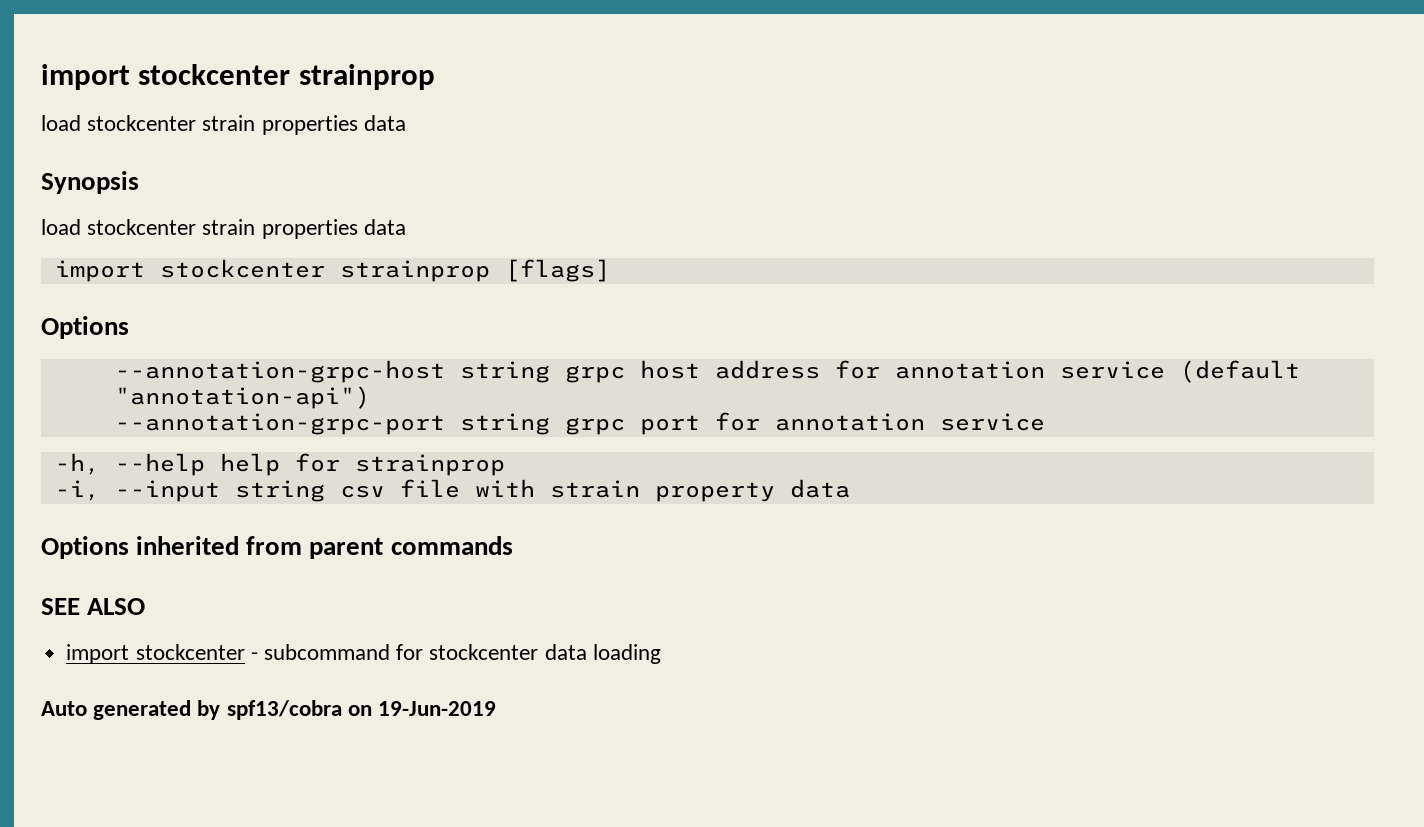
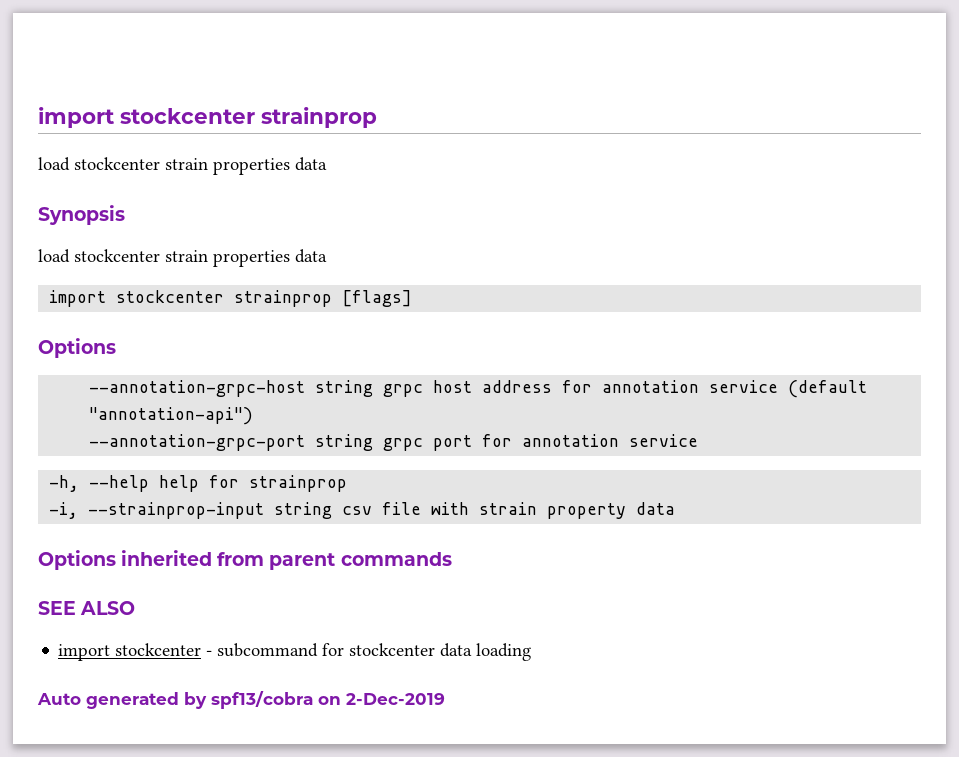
[114,480,220,502] --input -> [88,502,265,519] --strainprop-input
[378,701,497,716] 19-Jun-2019 -> [346,693,445,705] 2-Dec-2019

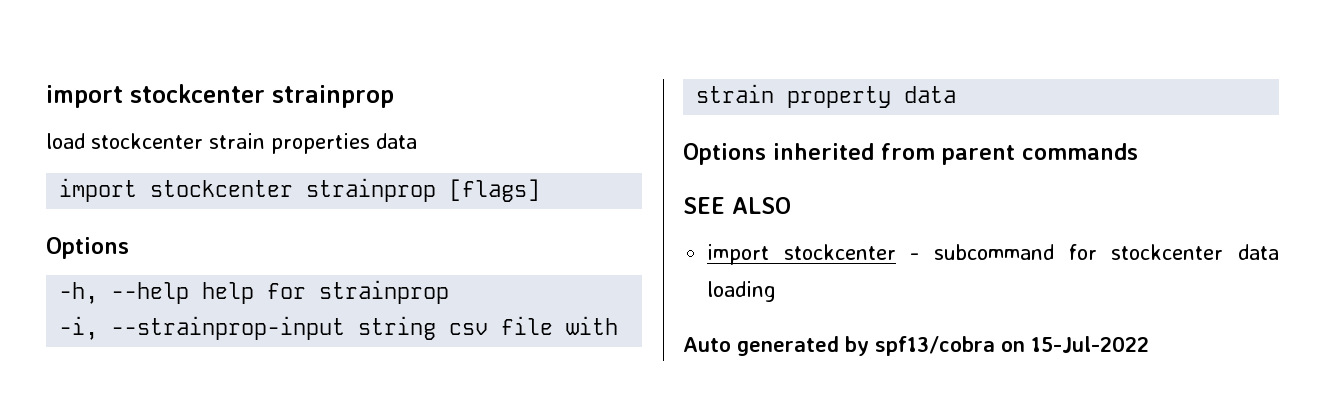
[38,205,125,225] [38,249,327,267] // Synopsis // load stockcenter strain properties data -> (417, 141) none
[89,380,868,398] [89,407,254,425] [89,434,699,451] // --annotation-grpc-host string grpc host address for annotation service (default "annotation-api") // --annotation-grpc-port string grpc port for annotation service -> (129, 248) none
[346,693,445,705] 2-Dec-2019 -> [1031,336,1149,353] 15-Jul-2022

